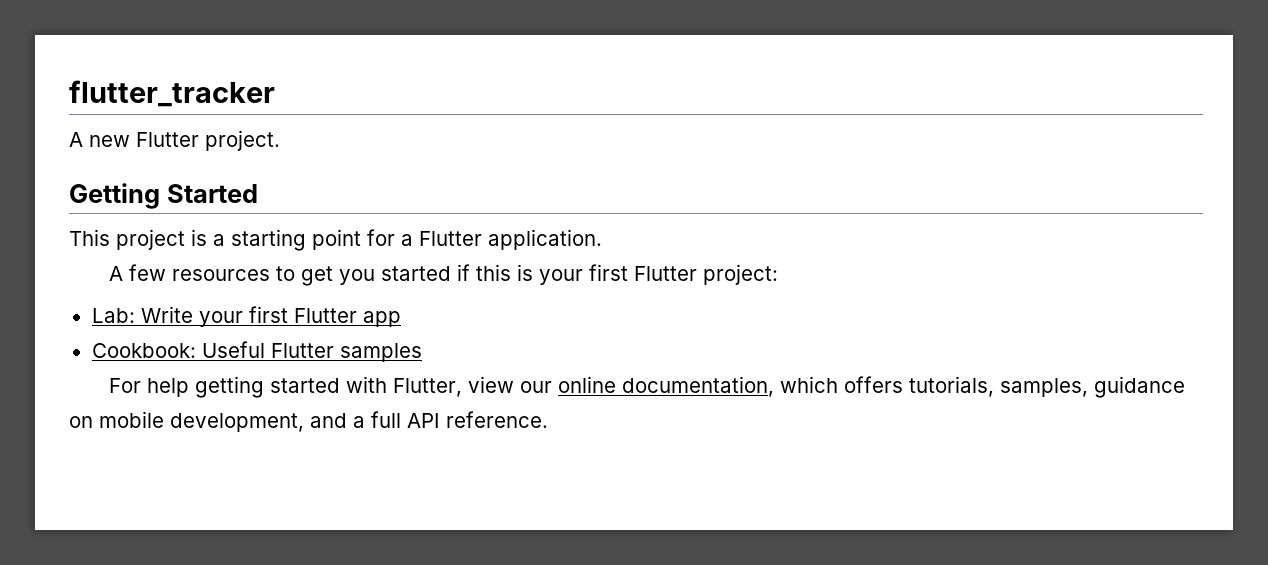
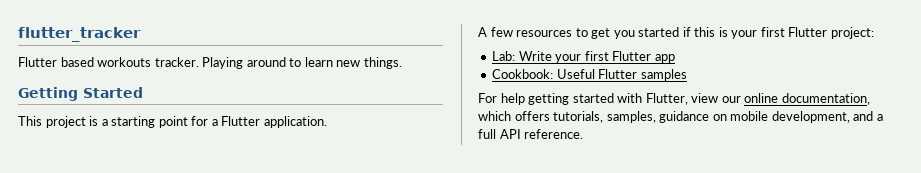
[69,130,280,151] A new Flutter project. -> [18,57,402,69] Flutter based workouts tracker. Playing around to learn new things.

